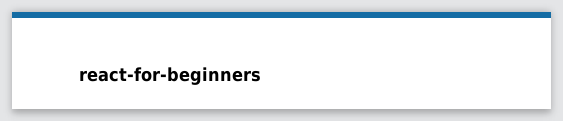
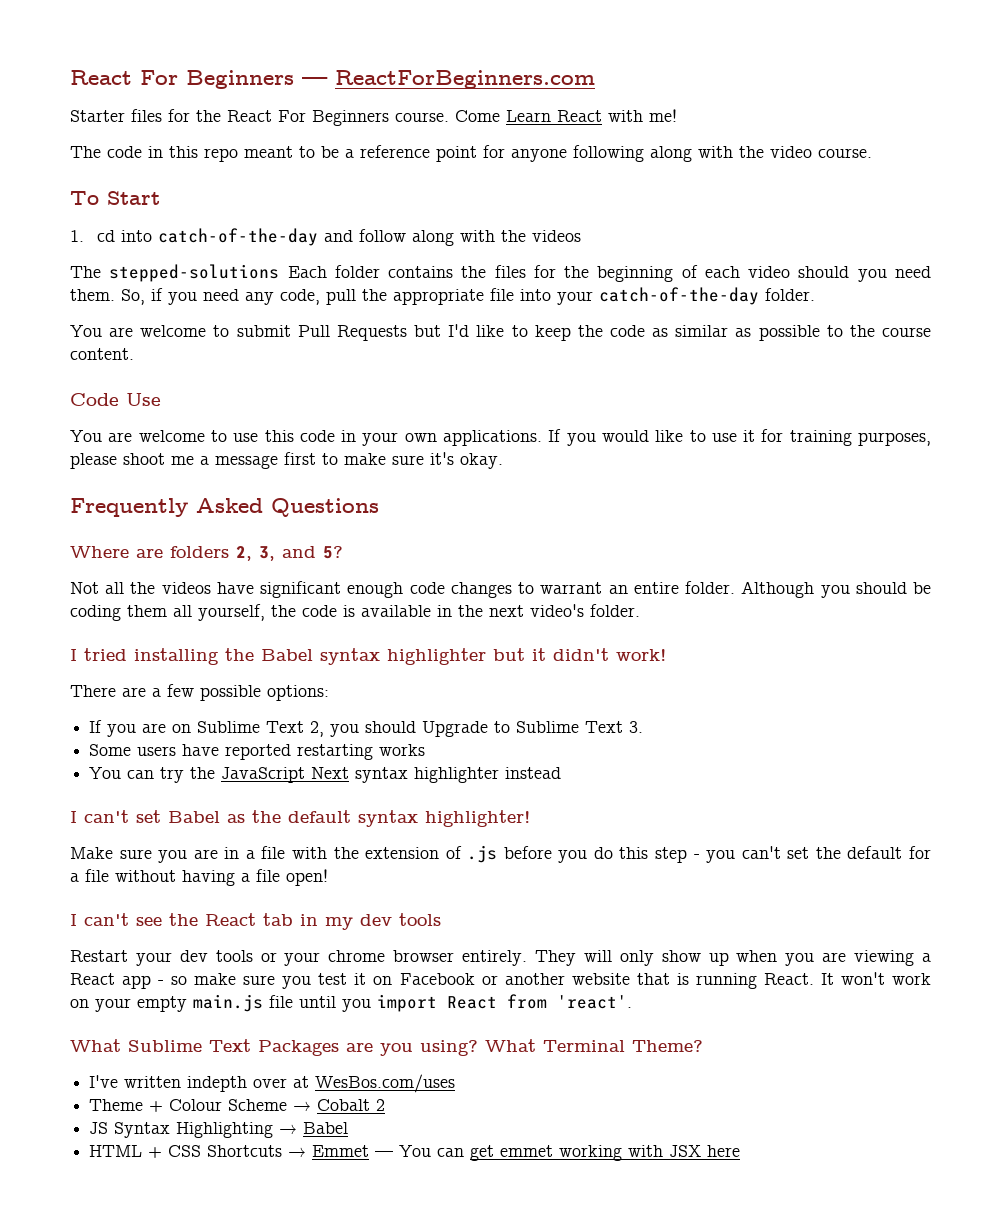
[79,67,261,85] react-for-beginners -> [70,70,595,89] [70,109,677,126] [70,145,872,162] [70,191,160,205] [70,228,582,246] [70,264,931,282] [70,287,815,305] [70,324,931,341] [70,348,134,360] [70,393,161,406] [70,429,931,446] [70,452,503,469] [70,498,379,517] [70,546,343,561] [70,581,932,598] [70,604,640,621] [70,648,667,665] [70,684,329,701] [89,720,644,737] [89,744,426,760] [89,767,562,783] [70,810,531,827] [70,845,932,863] [70,869,328,886] [70,913,441,930] [70,950,932,966] [70,972,931,989] [70,994,632,1012] [70,1039,703,1056] [89,1074,456,1093] [89,1099,386,1112] [89,1122,349,1138] [89,1145,741,1161] React For Beginners — ReactForBeginners.com // Starter files for the React For Beginners course. Come Learn React with me! // The code in this repo meant to be a reference point for anyone following along with the video course. // To Start // 1. cd into catch-of-the-day and follow along with the videos // The stepped-solutions Each folder contains the files for the beginning of each video should you need them. So, if you need any code, pull the appropriate file into your catch-of-the-day folder. // You are welcome to submit Pull Requests but I'd like to keep the code as similar as possible to the course content. // Code Use // You are welcome to use this code in your own applications. If you would like to use it for training purposes, please shoot me a message first to make sure it's okay. // Frequently Asked Questions // Where are folders 2, 3, and 5? // Not all the videos have significant enough code changes to warrant an entire folder. Although you should be coding them all yourself, the code is available in the next video's folder. // I tried installing the Babel syntax highlighter but it didn't work! // There are a few possible options: // If you are on Sublime Text 2, you should Upgrade to Sublime Text 3. // Some users have reported restarting works // You can try the JavaScript Next syntax highlighter instead // I can't set Babel as the default syntax highlighter! // Make sure you are in a file with the extension of .js before you do this step - you can't set the default for a file without having a file open! // I can't see the React tab in my dev tools // Restart your dev tools or your chrome browser entirely. They will only show up when you are viewing a React app - so make sure you test it on Facebook or another website that is running React. It won't work on your empty main.js file until you import React from 'react'. // What Sublime Text Packages are you using? What Terminal Theme? // I've written indepth over at WesBos.com/uses // Theme + Colour Scheme → Cobalt 2 // JS Syntax Highlighting → Babel // HTML + CSS Shortcuts → Emmet — You can get emmet working with JSX here

